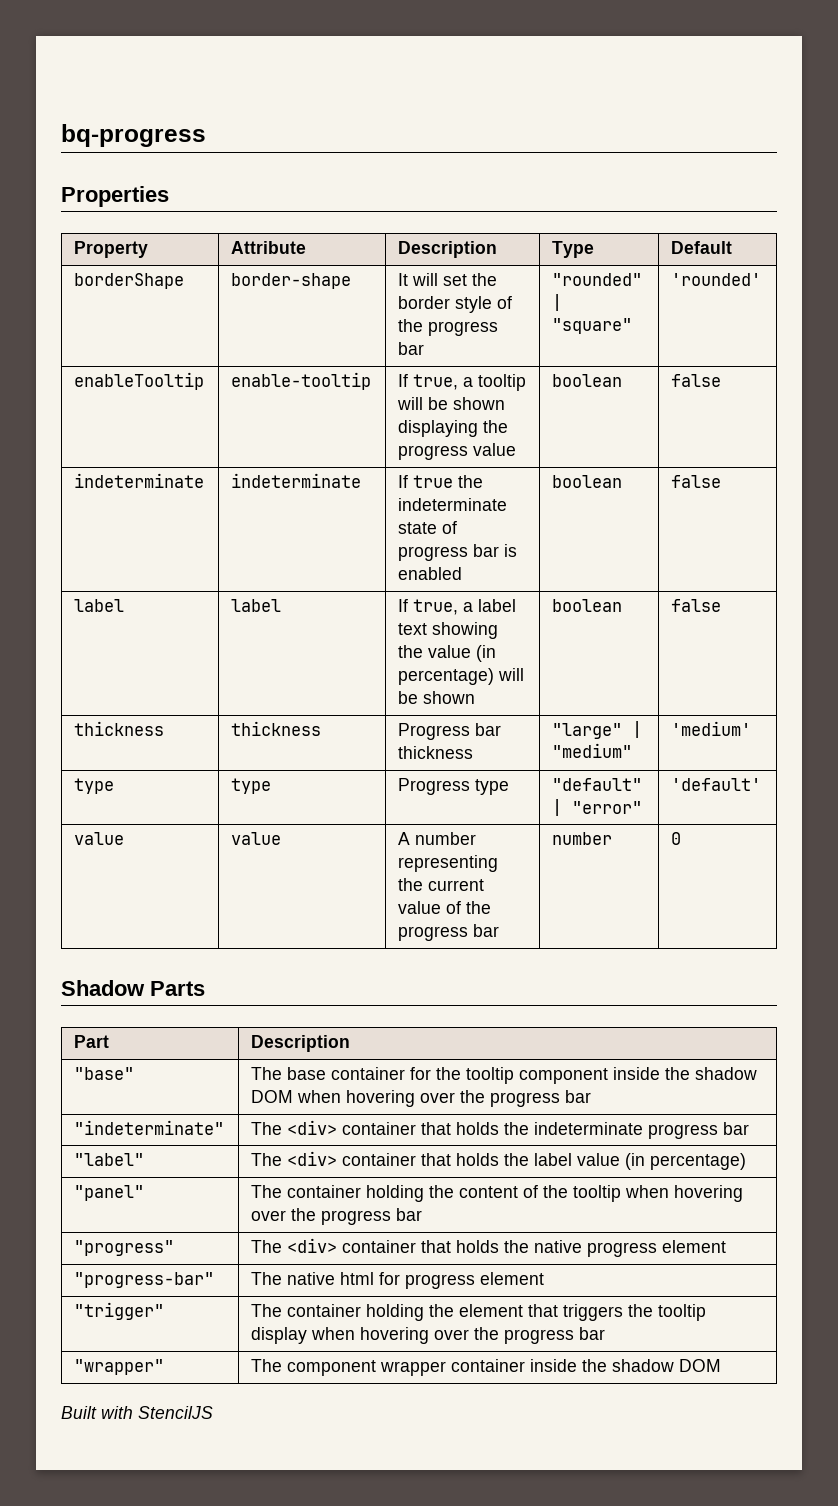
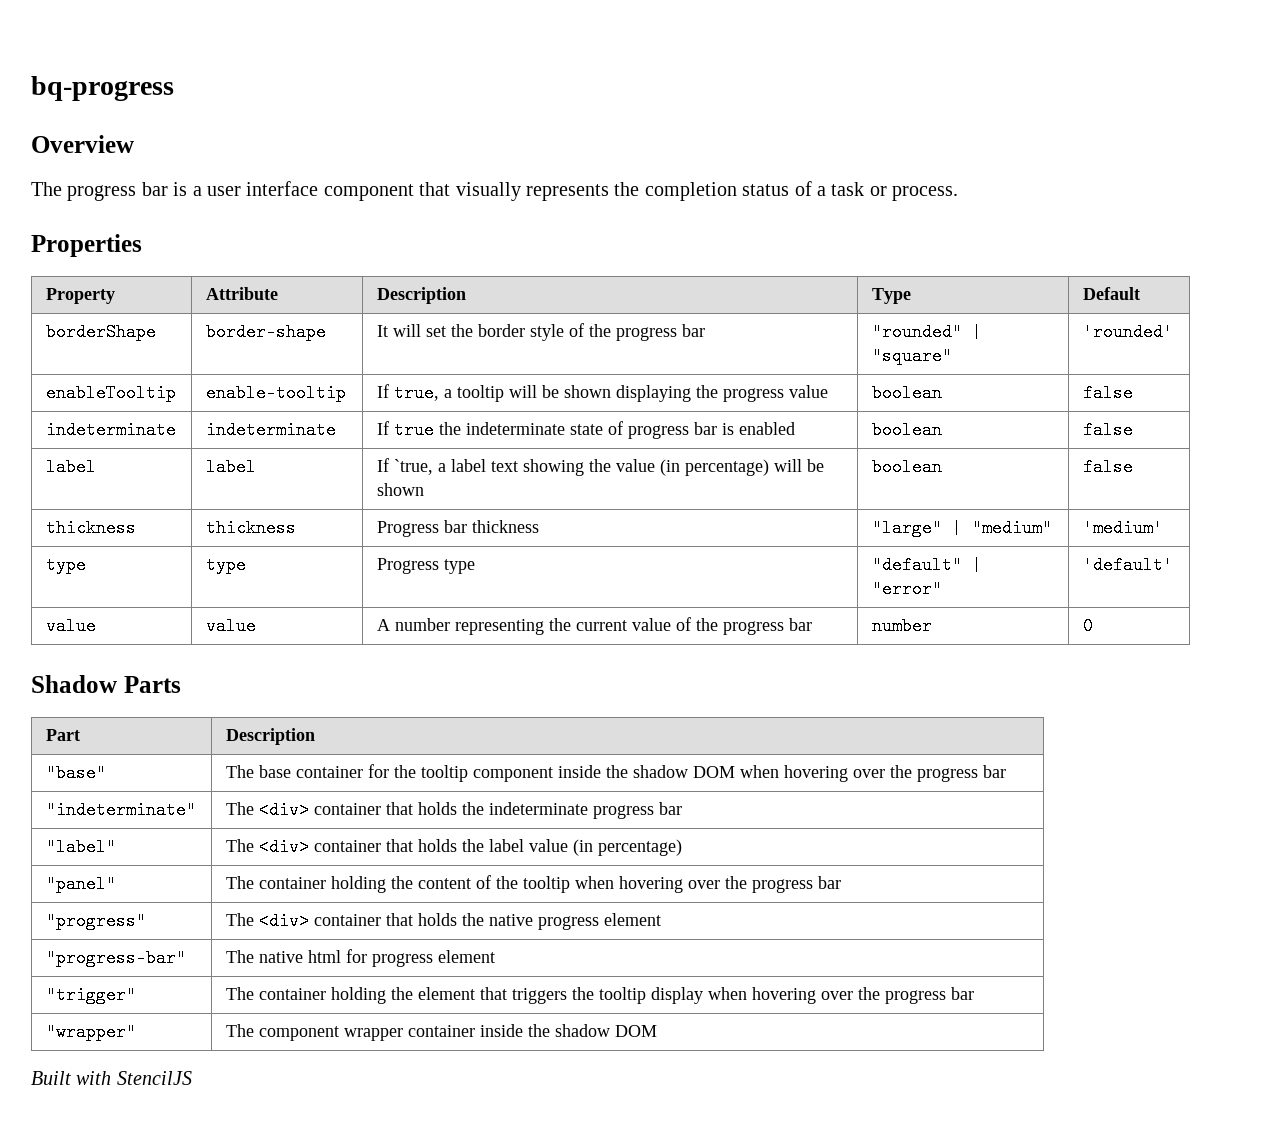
(206, 135) none -> [31,135,134,153] [31,181,959,201] // Overview // The progress bar is a user interface component that visually represents the completion status of a task or process.
[413,599,459,615] true, -> [393,459,433,475] `true,

